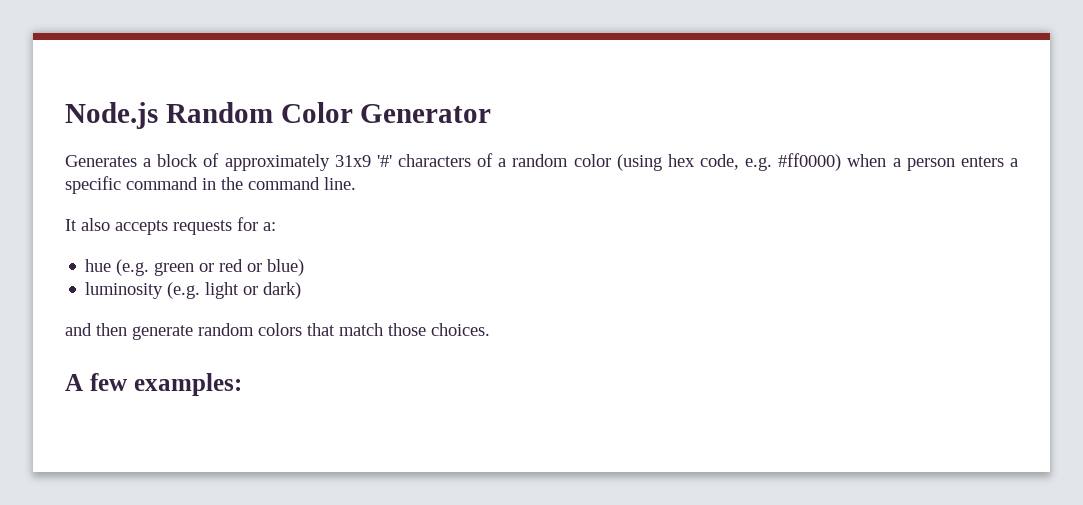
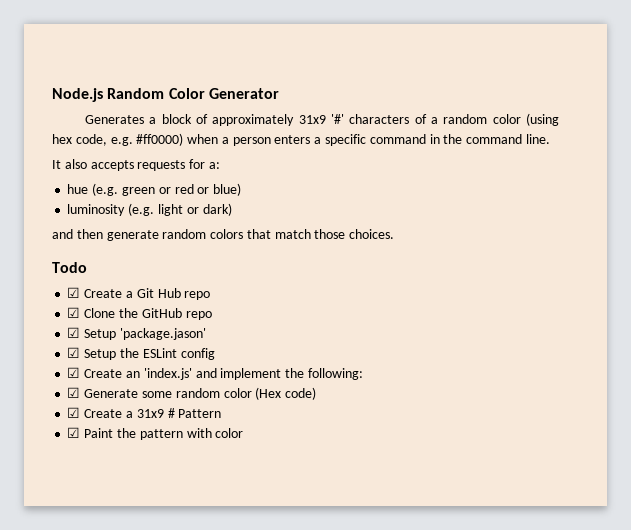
[65,373,242,396] A few examples: -> [52,262,87,273] [67,287,211,300] [67,307,212,320] [67,327,206,340] [67,347,215,360] [67,367,363,380] [67,387,317,400] [67,407,222,418] [67,427,244,440] Todo // ☑ Create a Git Hub repo // ☑ Clone the GitHub repo // ☑ Setup 'package.jason' // ☑ Setup the ESLint config // ☑ Create an 'index.js' and implement the following: // ☑ Generate some random color (Hex code) // ☑ Create a 31x9 # Pattern // ☑ Paint the pattern with color

